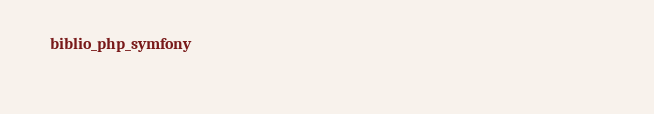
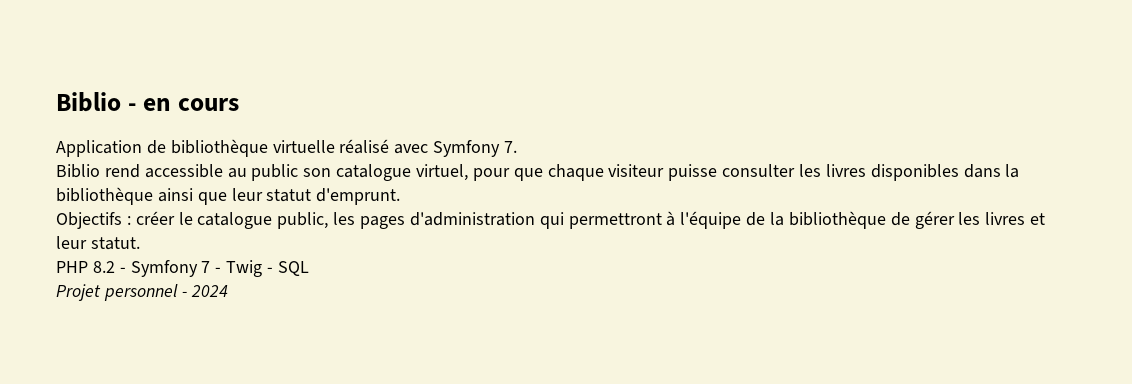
[50,37,192,52] biblio_php_symfony -> [56,92,239,112] [56,139,518,157] [56,164,1020,181] [56,187,401,205] [56,211,1046,229] [56,236,140,250] [56,260,309,277] [56,284,228,301] Biblio - en cours // Application de bibliothèque virtuelle réalisé avec Symfony 7. // Biblio rend accessible au public son catalogue virtuel, pour que chaque visiteur puisse consulter les livres disponibles dans la bibliothèque ainsi que leur statut d'emprunt. // Objectifs : créer le catalogue public, les pages d'administration qui permettront à l'équipe de la bibliothèque de gérer les livres et leur statut. // PHP 8.2 - Symfony 7 - Twig - SQL // Projet personnel - 2024

